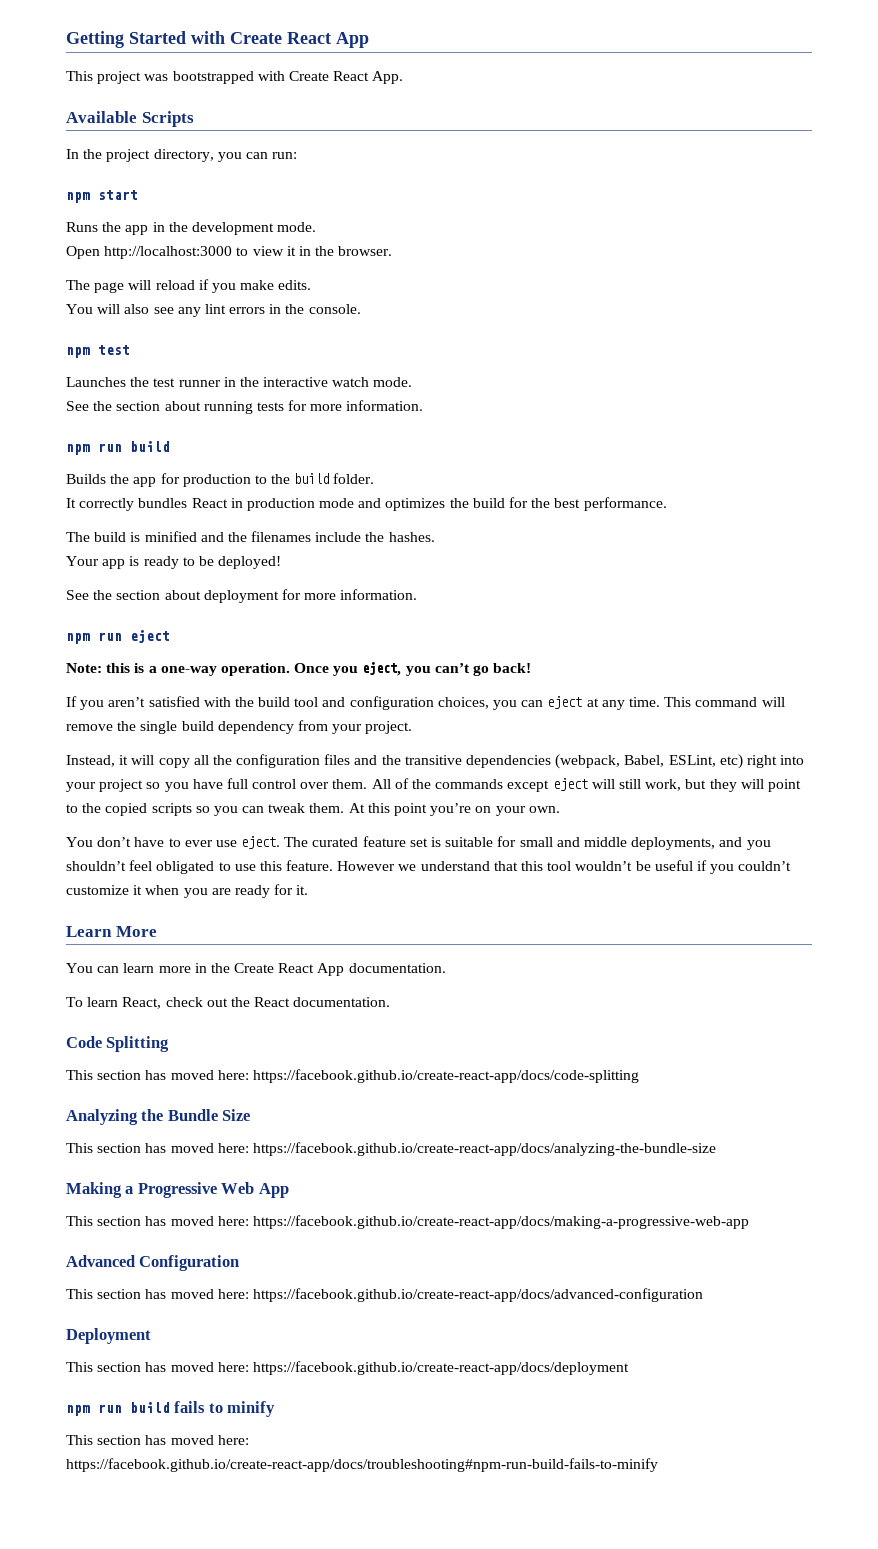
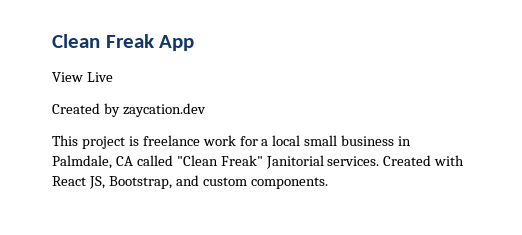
[66,31,369,48] [66,71,404,84] [66,111,194,127] [66,149,298,162] [66,190,138,203] [66,222,317,235] [66,246,393,259] [66,279,312,293] [66,304,361,317] [66,345,130,358] [66,377,413,387] [66,400,424,414] [66,441,170,455] [66,473,375,487] [66,497,667,511] [66,531,435,542] [66,556,282,569] [66,589,418,603] [66,630,170,644] [66,662,532,676] [66,696,785,710] [66,720,413,734] [66,754,805,769] [66,778,801,792] [66,803,560,816] [66,836,771,850] [66,860,792,874] [66,884,309,898] [66,926,157,937] [66,963,446,976] [66,997,391,1009] [66,1036,170,1052] [66,1069,639,1083] [66,1109,251,1125] [66,1142,716,1156] [66,1182,289,1198] [66,1215,749,1229] [66,1255,240,1271] [66,1288,703,1302] [66,1328,151,1344] [66,1361,629,1375] [66,1401,276,1417] [66,1435,249,1445] [66,1458,658,1472] Getting Started with Create React App // This project was bootstrapped with Create React App. // Available Scripts // In the project directory, you can run: // npm start // Runs the app in the development mode. // Open http://localhost:3000 to view it in the browser. // The page will reload if you make edits. // You will also see any lint errors in the console. // npm test // Launches the test runner in the interactive watch mode. // See the section about running tests for more information. // npm run build // Builds the app for production to the build folder. // It correctly bundles React in production mode and optimizes the build for the best performance. // The build is minified and the filenames include the hashes. // Your app is ready to be deployed! // See the section about deployment for more information. // npm run eject // Note: this is a one-way operation. Once you eject, you can’t go back! // If you aren’t satisfied with the build tool and configuration choices, you can eject at any time. This command will remove the single build dependency from your project. // Instead, it will copy all the configuration files and the transitive dependencies (webpack, Babel, ESLint, etc) right into your project so you have full control over them. All of the commands except eject will still work, but they will point to the copied scripts so you can tweak them. At this point you’re on your own. // You don’t have to ever use eject. The curated feature set is suitable for small and middle deployments, and you shouldn’t feel obligated to use this feature. However we understand that this tool wouldn’t be useful if you couldn’t customize it when you are ready for it. // Learn More // You can learn more in the Create React App documentation. // To learn React, check out the React documentation. // Code Splitting // This section has moved here: https://facebook.github.io/create-react-app/docs/code-splitting // Analyzing the Bundle Size // This section has moved here: https://facebook.github.io/create-react-app/docs/analyzing-the-bundle-size // Making a Progressive Web App // This section has moved here: https://facebook.github.io/create-react-app/docs/making-a-progressive-web-app // Advanced Configuration // This section has moved here: https://facebook.github.io/create-react-app/docs/advanced-configuration // Deployment // This section has moved here: https://facebook.github.io/create-react-app/docs/deployment // npm run build fails to minify // This section has moved here: https://facebook.github.io/create-react-app/docs/troubleshooting#npm-run-build-fails-to-minify -> [52,34,195,51] [52,72,113,82] [52,103,206,117] [52,135,412,149] [52,155,465,169] [52,175,328,189] Clean Freak App // View Live // Created by zaycation.dev // This project is freelance work for a local small business in Palmdale, CA called "Clean Freak" Janitorial services. Created with React JS, Bootstrap, and custom components.

